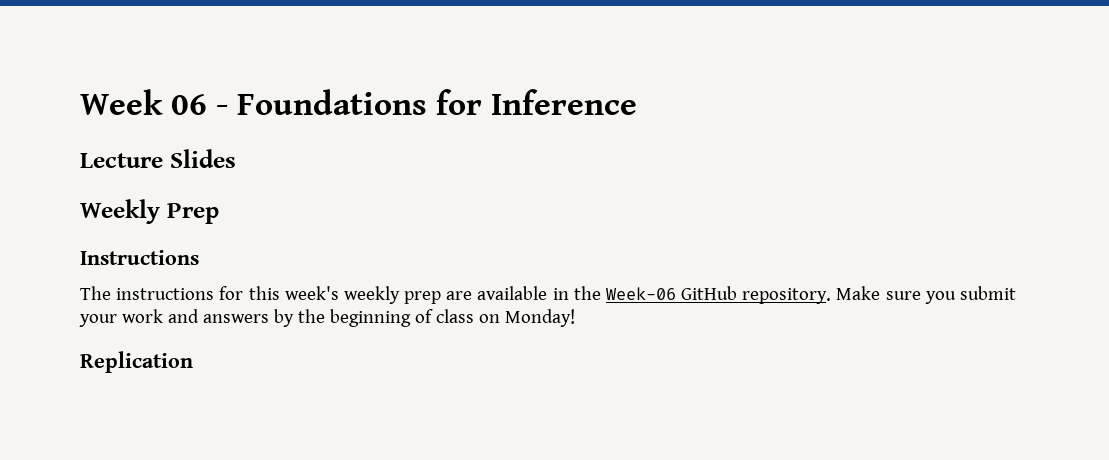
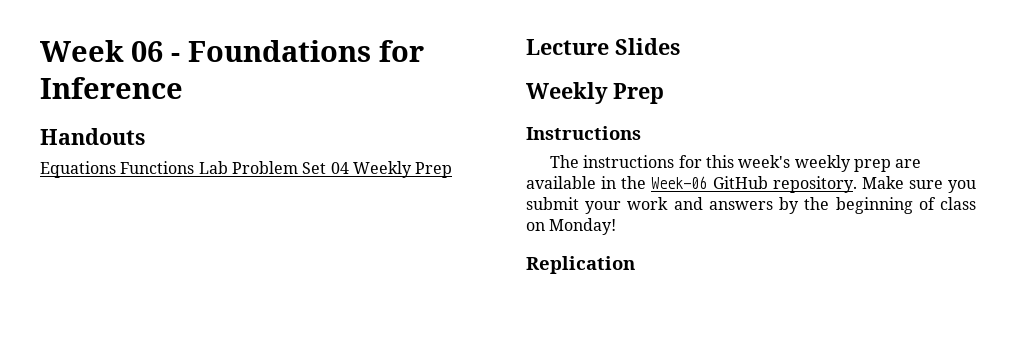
(638, 102) none -> [40,128,145,145] [40,161,453,178] // Handouts // Equations Functions Lab Problem Set 04 Weekly Prep

